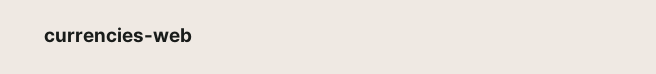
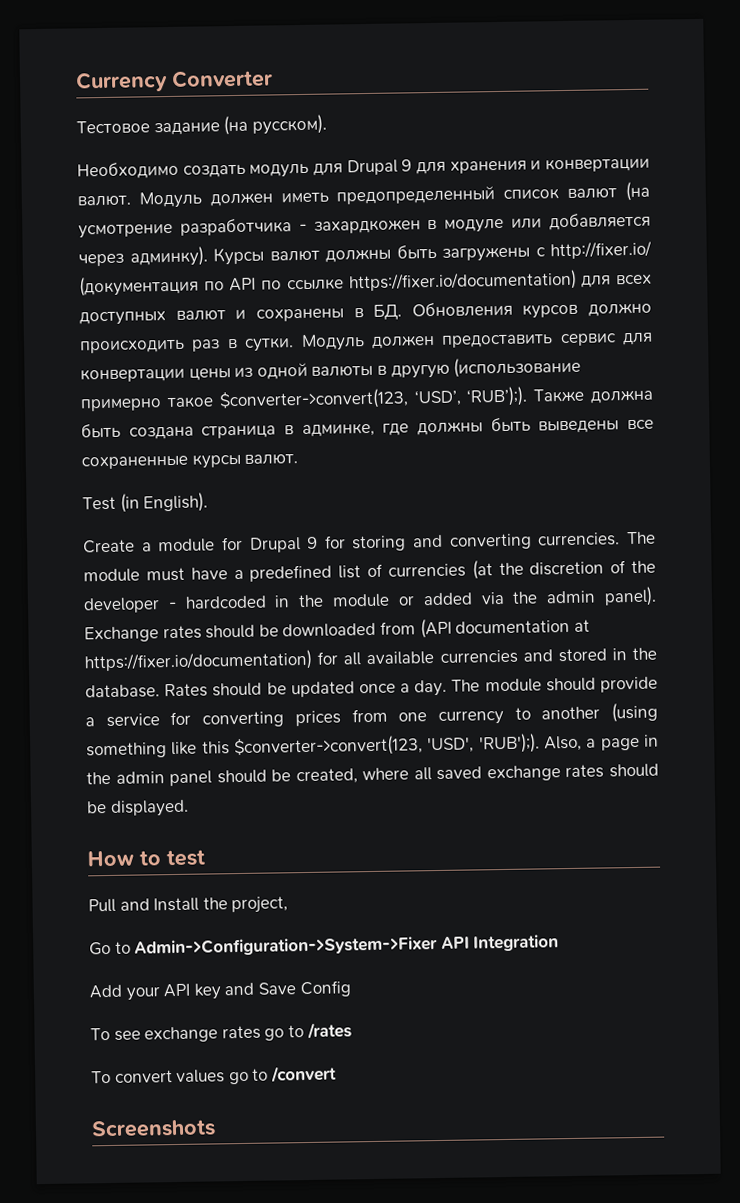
[44,27,192,43] currencies-web -> [75,69,273,93] [76,114,327,136] [77,157,651,180] [77,181,650,209] [78,212,651,239] [78,240,652,267] [79,269,652,297] [79,301,652,326] [80,332,653,354] [80,356,582,383] [80,386,654,412] [81,417,654,440] [81,453,299,470] [82,492,209,513] [83,531,656,554] [83,560,656,583] [83,586,657,614] [84,618,590,643] [84,647,657,673] [85,676,658,699] [85,702,658,728] [86,733,659,759] [86,763,659,787] [87,799,189,817] [87,849,205,867] [88,896,289,914] [89,934,560,957] [89,980,351,1001] [90,1022,352,1043] [91,1065,337,1085] [91,1119,216,1138] Currency Converter // Тестовое задание (на русском). // Необходимо создать модуль для Drupal 9 для хранения и конвертации валют. Модуль должен иметь предопределенный список валют (на усмотрение разработчика - захардкожен в модуле или добавляется через админку). Курсы валют должны быть загружены с http://fixer.io/ (документация по API по ссылке https://fixer.io/documentation) для всех доступных валют и сохранены в БД. Обновления курсов должно происходить раз в сутки. Модуль должен предоставить сервис для конвертации цены из одной валюты в другую (использование примерно такое $converter->convert(123, ‘USD’, ‘RUB’);). Также должна быть создана страница в админке, где должны быть выведены все сохраненные курсы валют. // Test (in English). // Create a module for Drupal 9 for storing and converting currencies. The module must have a predefined list of currencies (at the discretion of the developer - hardcoded in the module or added via the admin panel). Exchange rates should be downloaded from (API documentation at https://fixer.io/documentation) for all available currencies and stored in the database. Rates should be updated once a day. The module should provide a service for converting prices from one currency to another (using something like this $converter->convert(123, 'USD', 'RUB');). Also, a page in the admin panel should be created, where all saved exchange rates should be displayed. // How to test // Pull and Install the project, // Go to Admin->Configuration->System->Fixer API Integration // Add your API key and Save Config // To see exchange rates go to /rates // To convert values go to /convert // Screenshots

